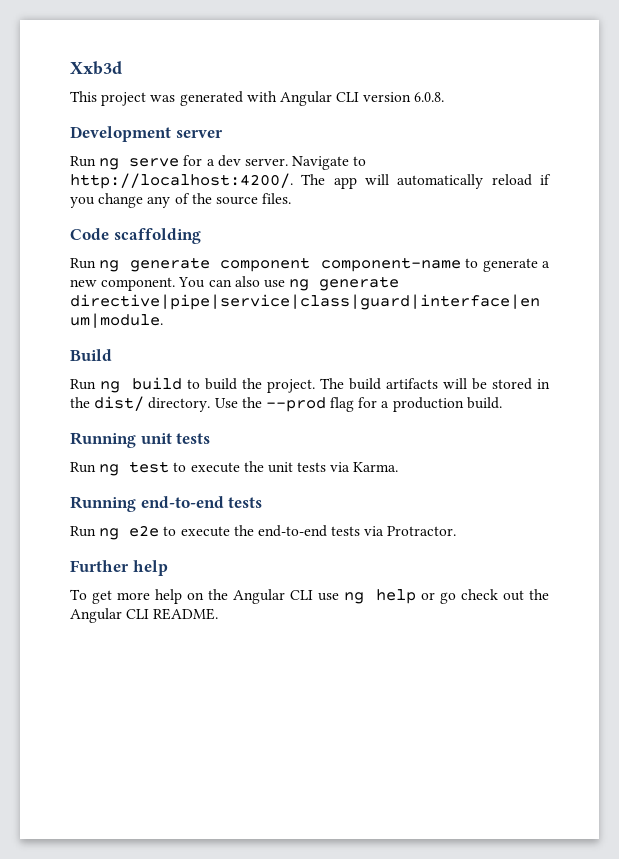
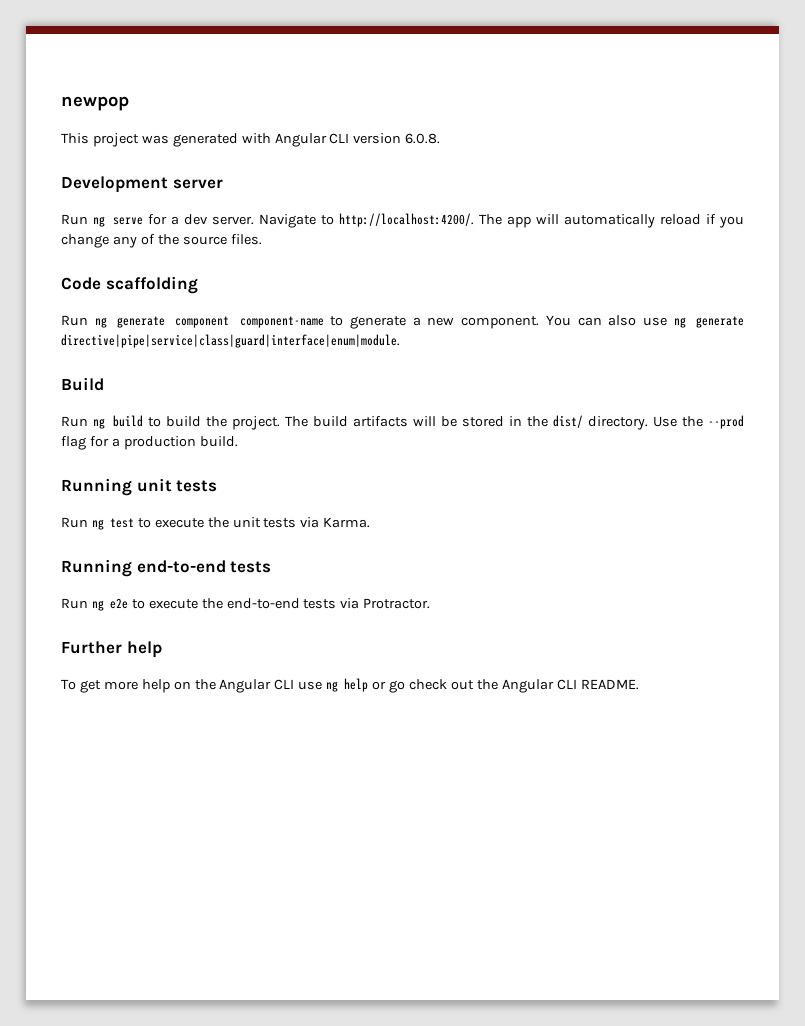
[70,61,122,75] Xxb3d -> [61,96,129,111] newpop

